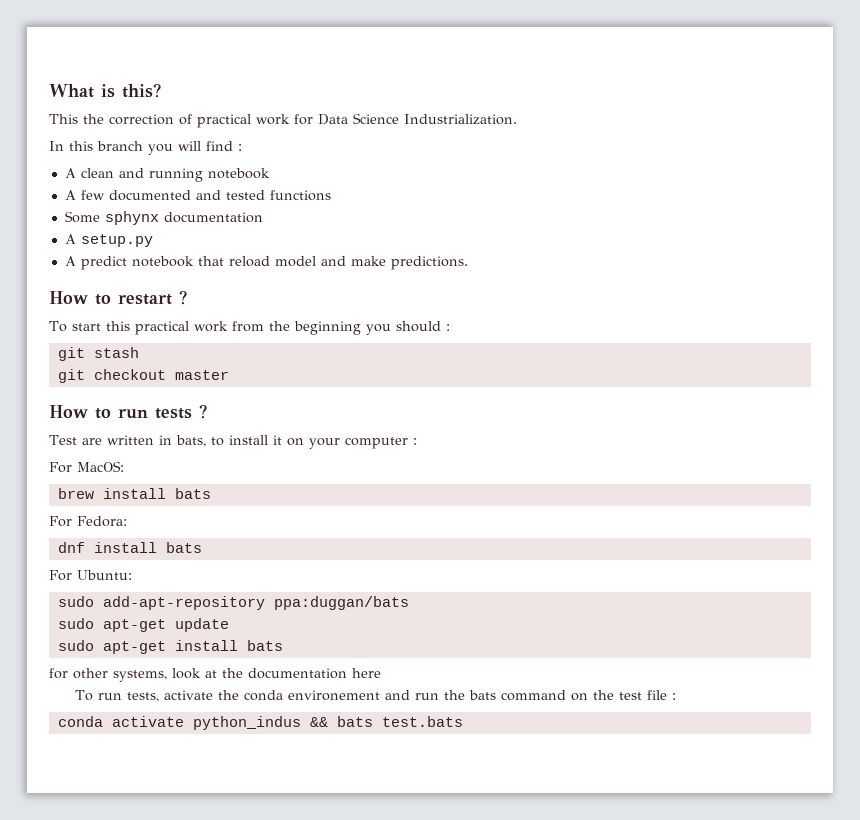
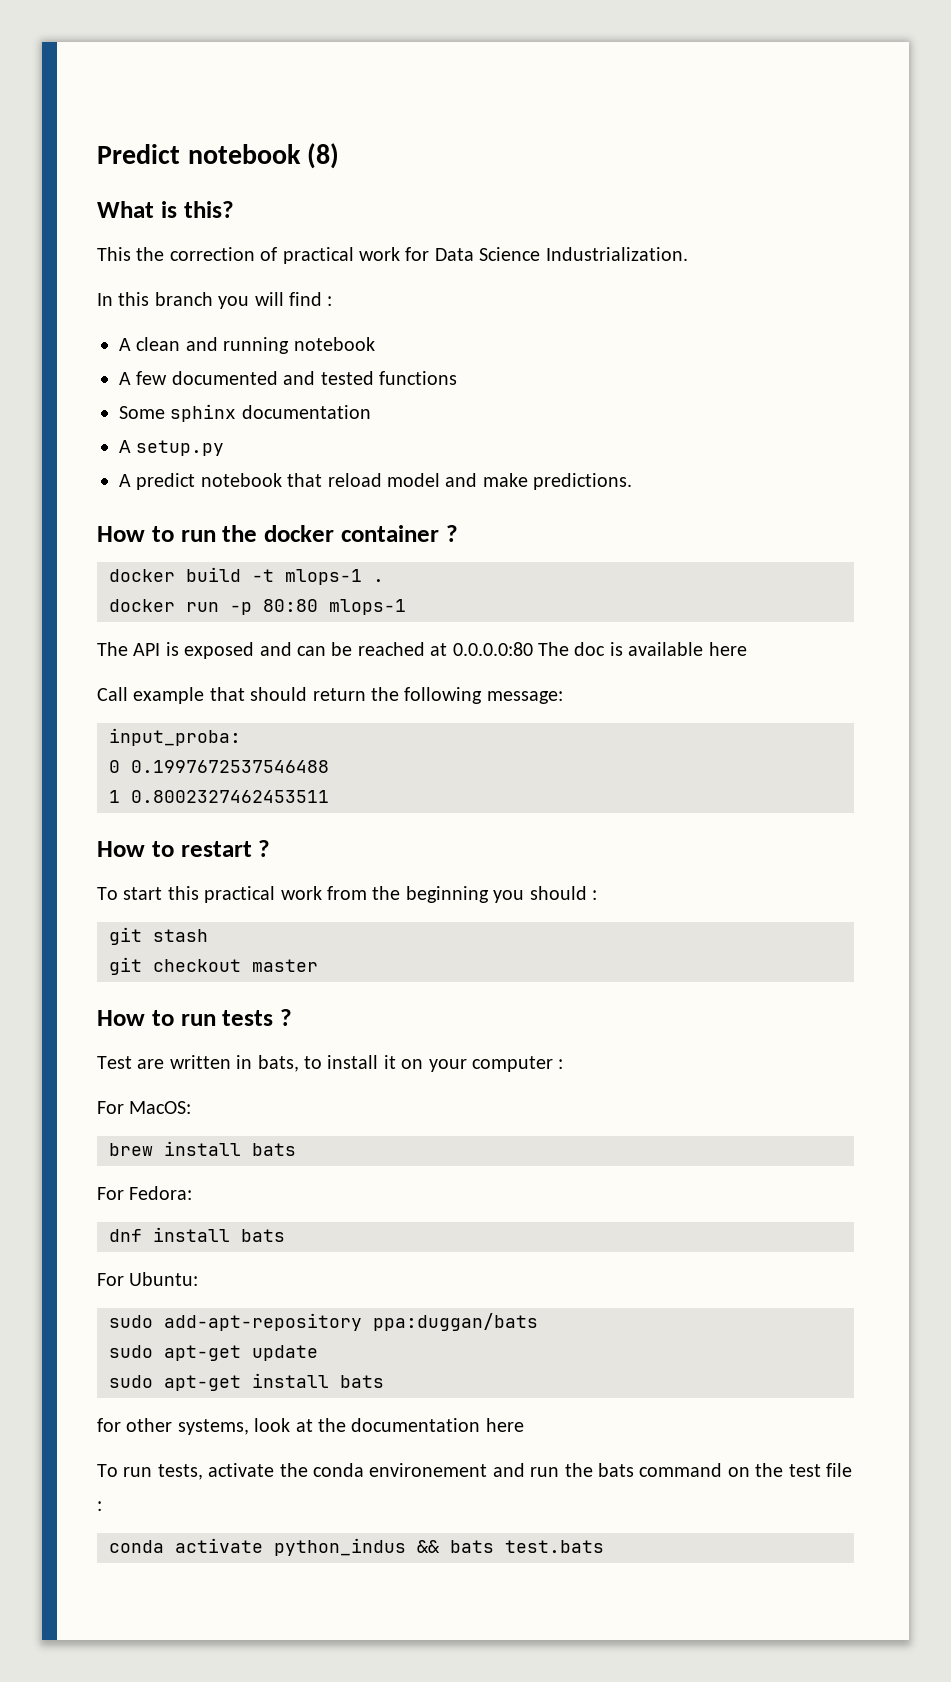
(49, 91) none -> [97,143,340,169] Predict notebook (8) //
[104,211,159,225] sphynx -> [170,404,237,422] sphinx
(468, 263) none -> [97,525,458,542] [109,567,384,585] [109,599,406,615] [97,642,747,659] [97,687,563,704] [109,728,241,746] [109,760,329,773] [109,790,329,803] // How to run the docker container ? // docker build -t mlops-1 . // docker run -p 80:80 mlops-1 // The API is exposed and can be reached at 0.0.0.0:80 The doc is available here // Call example that should return the following message: // input_proba: // 0 0.1997672537546488 // 1 0.8002327462453511

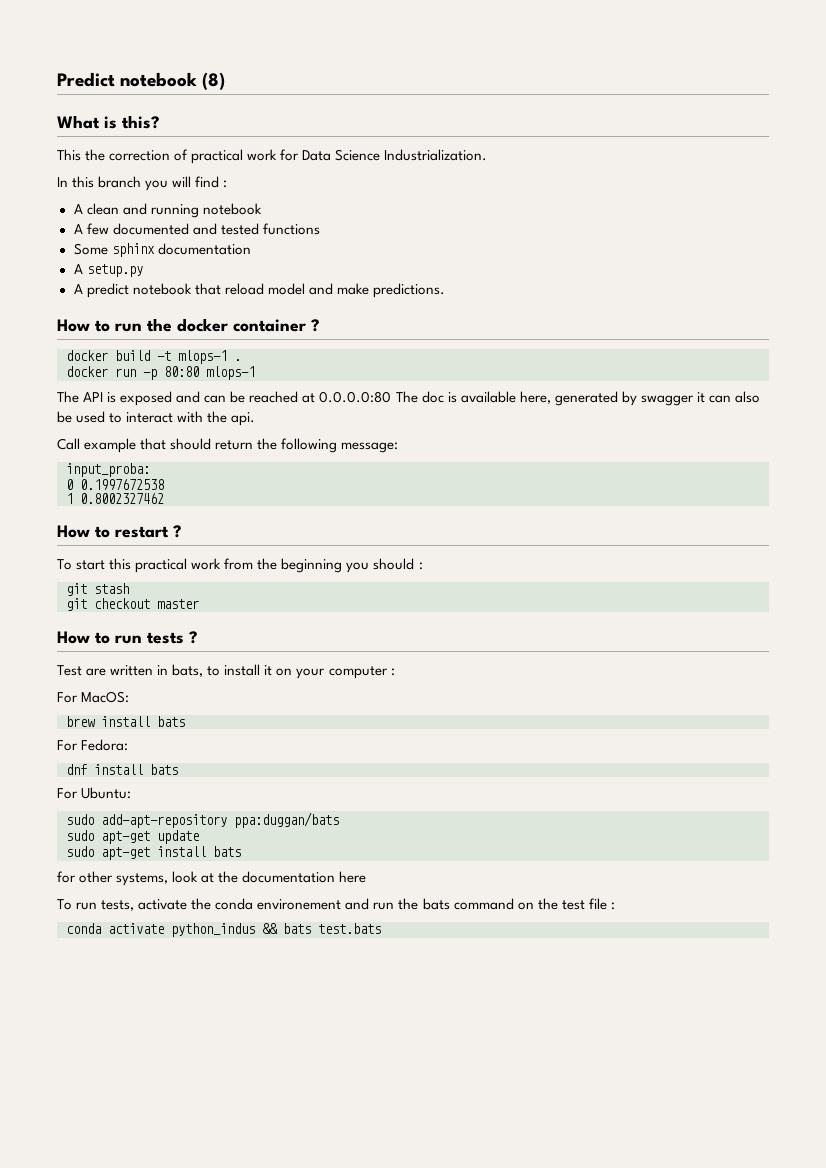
[708,642,747,656] here -> [519,391,760,406] [57,411,256,426] here, generated by swagger it can also be used to interact with the api.
[131,760,329,773] 0.1997672537546488 -> [80,479,164,490] 0.1997672538
[131,790,329,803] 0.8002327462453511 -> [80,493,164,504] 0.8002327462

